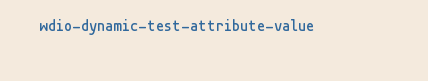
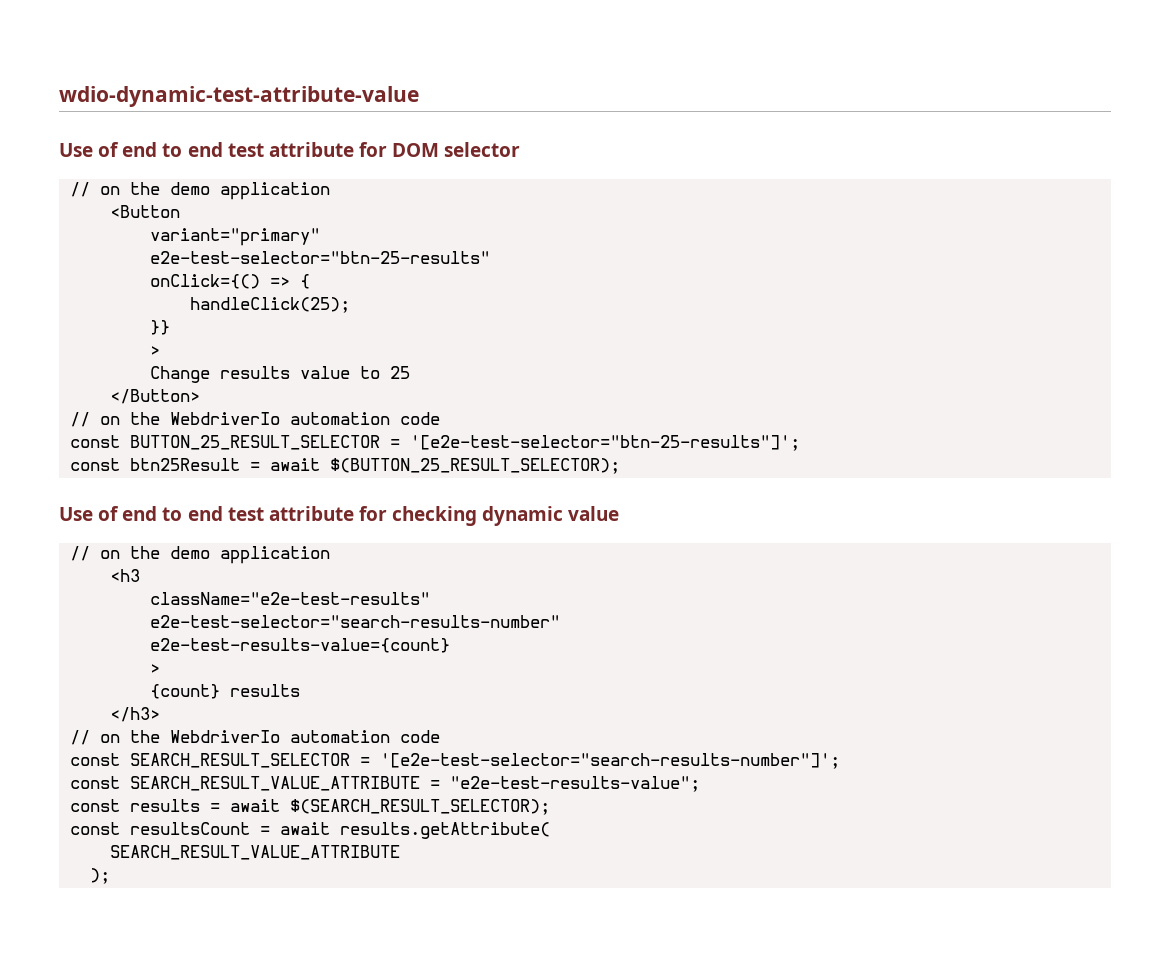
(314, 27) none -> [59,142,521,157] [70,182,331,200] [110,205,181,218] [150,228,321,246] [150,251,491,264] [150,274,311,289] [190,297,351,313] [150,320,171,335] [150,346,161,356] [150,366,411,383] [110,389,201,404] [70,412,441,427] [70,435,801,451] [70,458,621,474] [59,506,620,526] [70,546,331,564] [110,569,141,582] [150,592,431,605] [150,615,561,628] [150,638,451,653] [150,664,161,674] [150,684,301,699] [110,707,161,722] [70,730,441,745] [70,753,841,769] [70,776,701,792] [70,799,551,815] [70,822,551,839] [110,845,401,860] [90,868,111,884] // Use of end to end test attribute for DOM selector // // on the demo application // <Button // variant="primary" // e2e-test-selector="btn-25-results" // onClick={() => { // handleClick(25); // }} // > // Change results value to 25 // </Button> // // on the WebdriverIo automation code // const BUTTON_25_RESULT_SELECTOR = '[e2e-test-selector="btn-25-results"]'; // const btn25Result = await $(BUTTON_25_RESULT_SELECTOR); // Use of end to end test attribute for checking dynamic value // // on the demo application // <h3 // className="e2e-test-results" // e2e-test-selector="search-results-number" // e2e-test-results-value={count} // > // {count} results // </h3> // // on the WebdriverIo automation code // const SEARCH_RESULT_SELECTOR = '[e2e-test-selector="search-results-number"]'; // const SEARCH_RESULT_VALUE_ATTRIBUTE = "e2e-test-results-value"; // const results = await $(SEARCH_RESULT_SELECTOR); // const resultsCount = await results.getAttribute( // SEARCH_RESULT_VALUE_ATTRIBUTE // );

